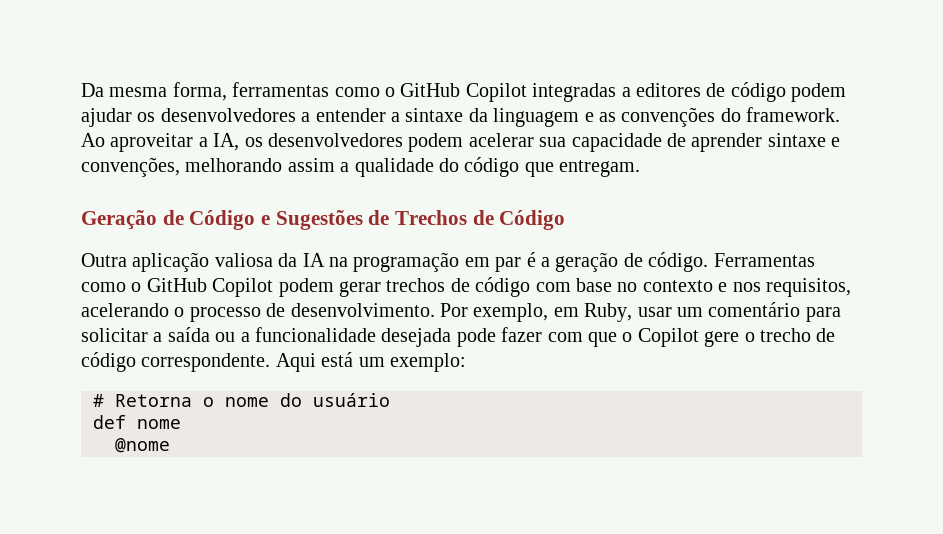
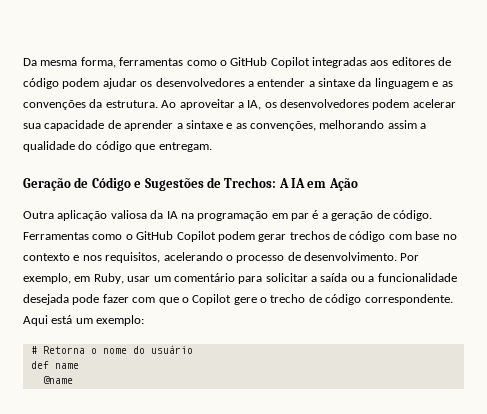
[621,87,631,97] a -> [370,60,389,66] aos
[720,107,841,122] do framework. -> [89,99,158,108] da estrutura.
(763, 142) none -> [176,123,183,129] a
(841, 142) none -> [235,123,247,129] as
[395,210,566,230] Trechos de Código -> [224,177,358,191] Trechos: A IA em Ação
[137,419,181,429] [115,438,170,453] nome // @nome -> [54,363,79,369] [42,376,73,384] name // @name

